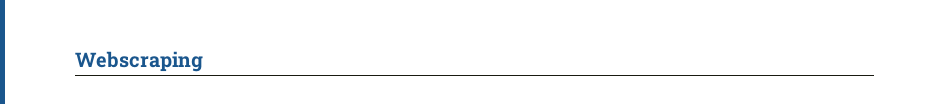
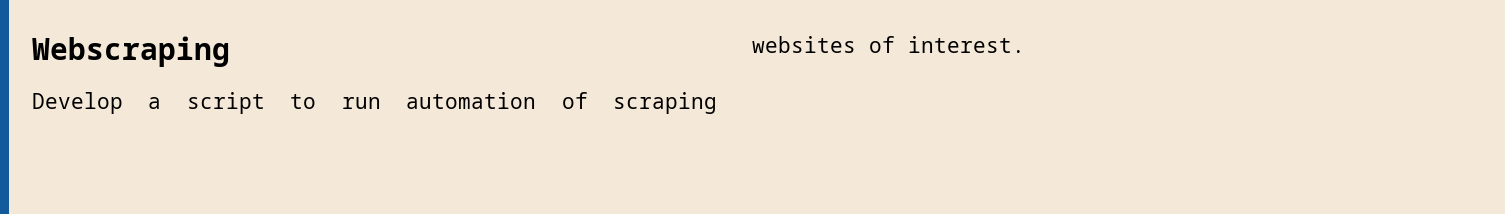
(203, 61) none -> [32,92,718,114] [752,36,1025,53] // Develop a script to run automation of scraping websites of interest.

